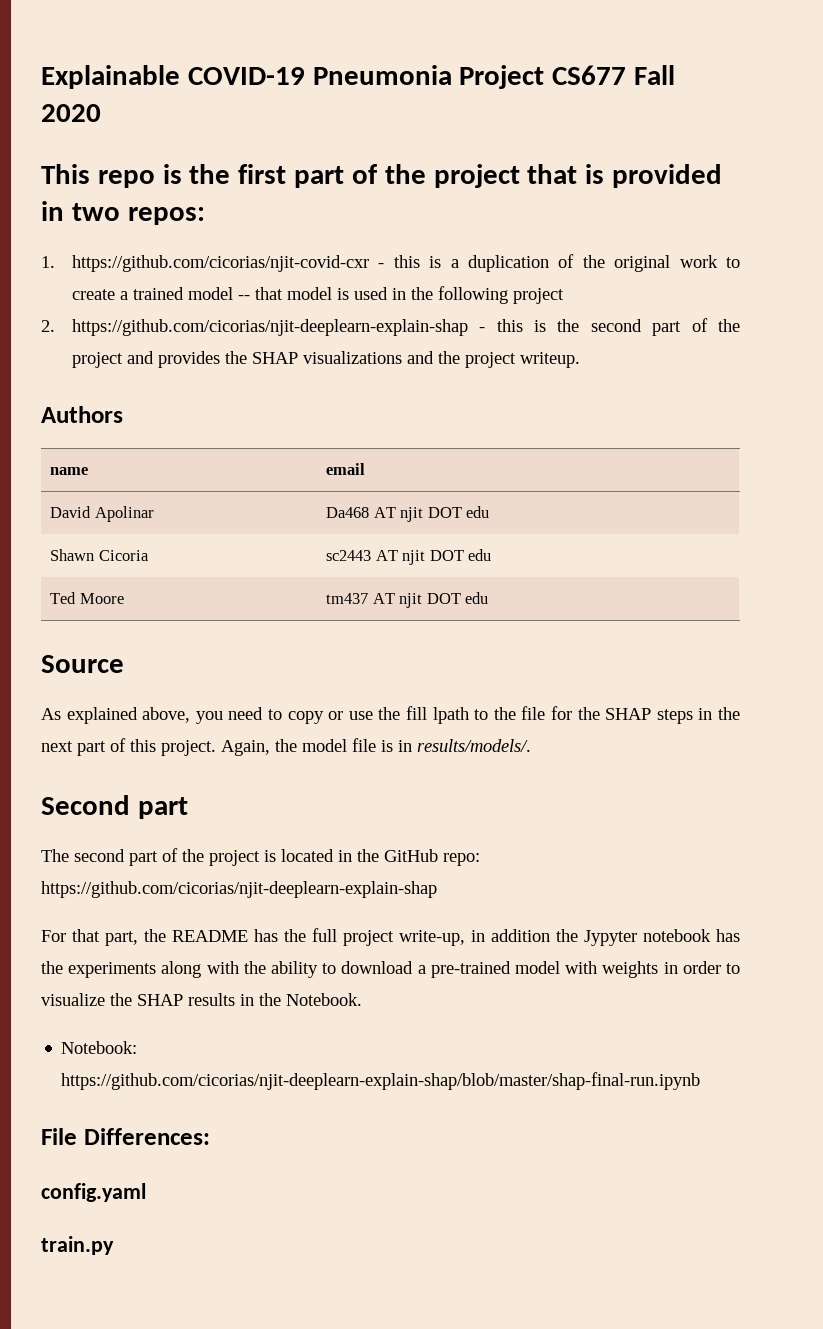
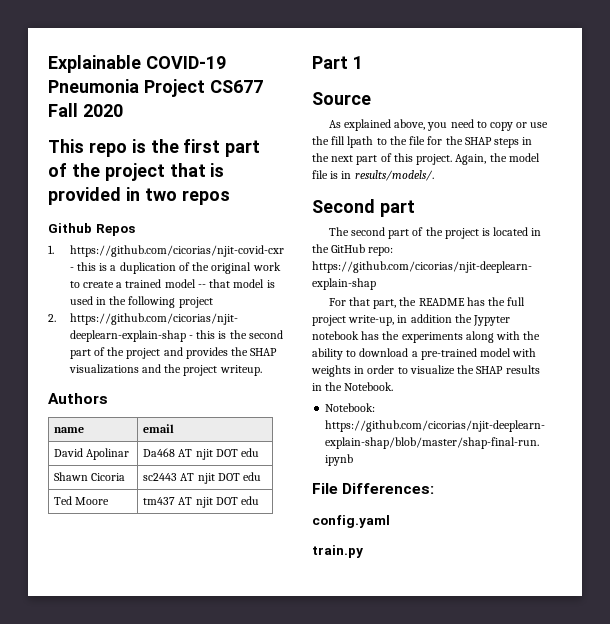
[127,207,205,225] repos: -> [181,190,230,205] [48,223,135,236] repos // Github Repos
(489, 598) none -> [312,56,363,69] // Part 1

